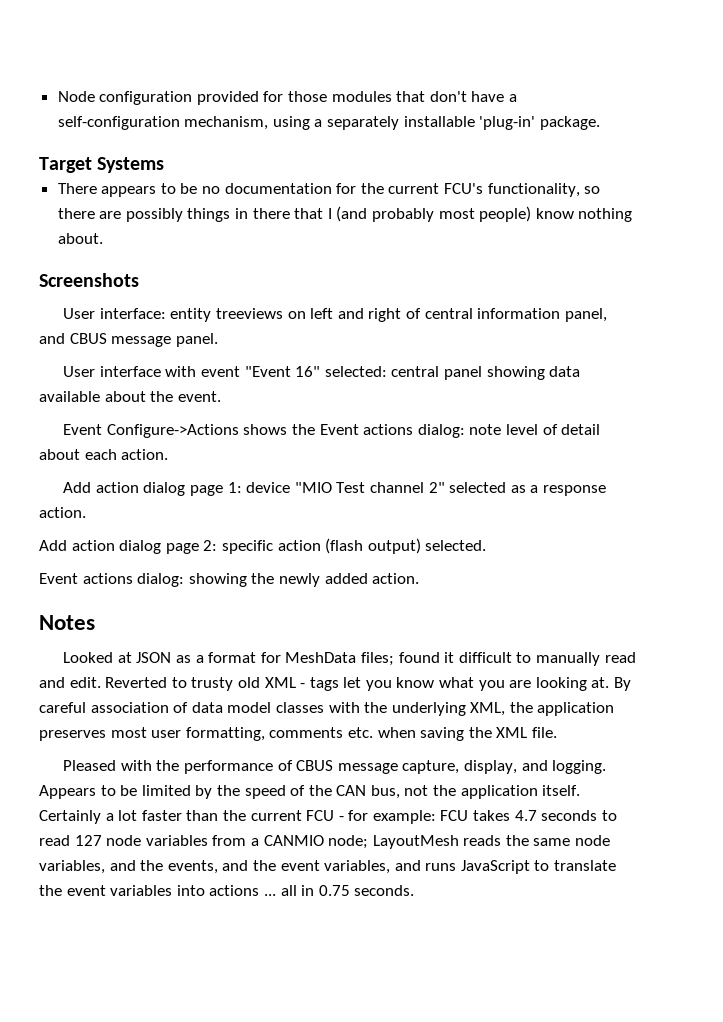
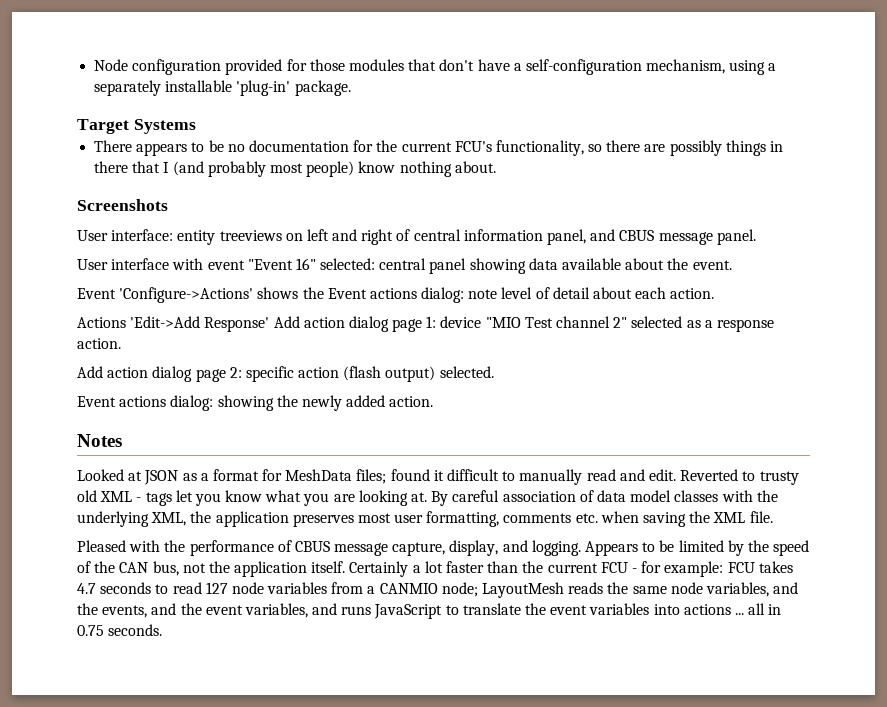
[106,424,239,438] Configure->Actions -> [119,287,254,303] 'Configure->Actions'
(169, 454) none -> [77,316,270,332] Actions 'Edit->Add Response'

